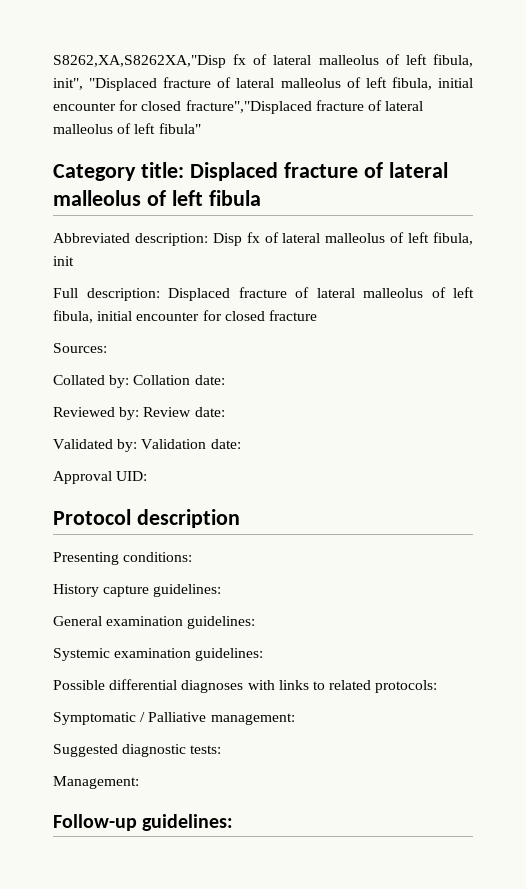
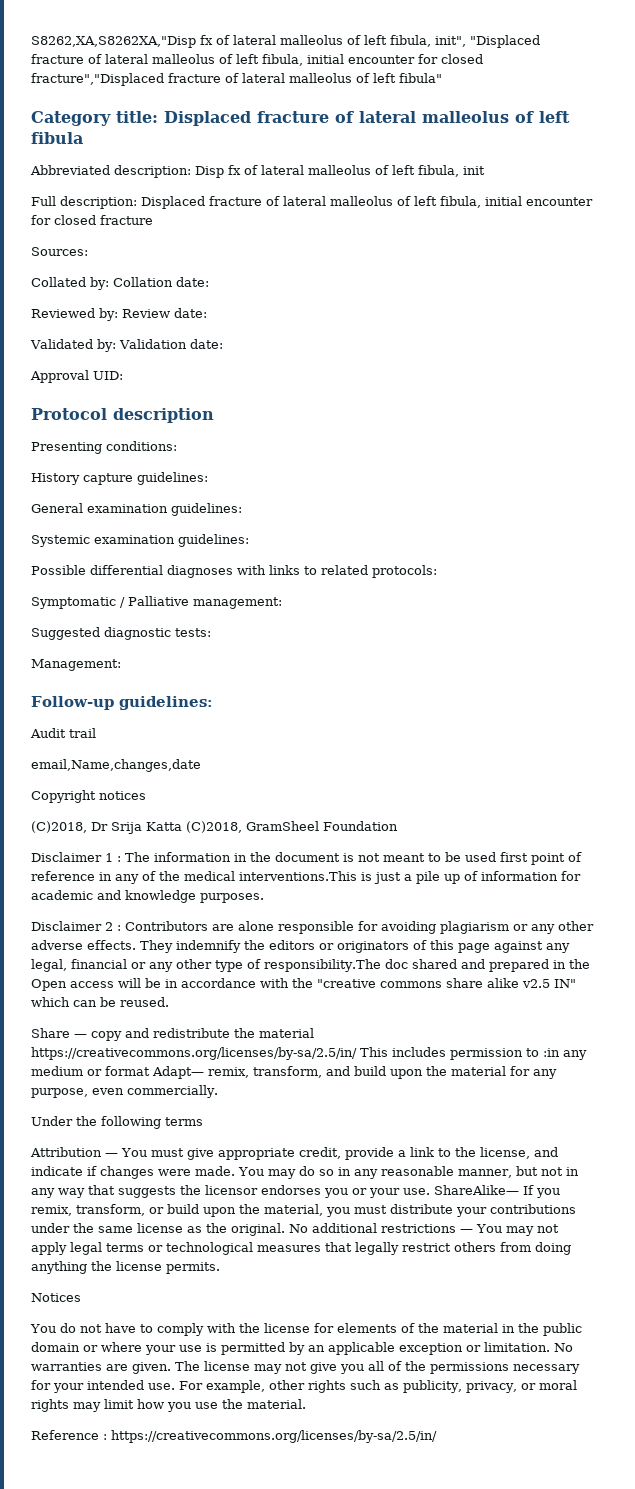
(234, 822) none -> [30,728,96,738] [31,759,201,772] [31,790,146,803] [31,821,398,834] [31,852,582,865] [31,871,581,884] [31,890,264,903] [31,921,594,934] [31,940,570,953] [31,959,590,972] [31,978,576,991] [31,997,169,1007] [31,1028,314,1041] [31,1047,587,1060] [31,1066,557,1079] [31,1085,218,1098] [31,1116,203,1129] [30,1147,558,1160] [31,1166,579,1179] [31,1185,560,1198] [31,1204,576,1217] [31,1223,559,1236] [31,1242,571,1255] [31,1261,220,1274] [31,1293,81,1302] [30,1323,582,1336] [31,1342,573,1355] [31,1361,580,1374] [31,1380,577,1393] [31,1399,306,1412] [31,1430,437,1443] // Audit trail // email,Name,changes,date // Copyright notices // (C)2018, Dr Srija Katta (C)2018, GramSheel Foundation // Disclaimer 1 : The information in the document is not meant to be used first point of reference in any of the medical interventions.This is just a pile up of information for academic and knowledge purposes. // Disclaimer 2 : Contributors are alone responsible for avoiding plagiarism or any other adverse effects. They indemnify the editors or originators of this page against any legal, financial or any other type of responsibility.The doc shared and prepared in the Open access will be in accordance with the "creative commons share alike v2.5 IN" which can be reused. // Share — copy and redistribute the material https://creativecommons.org/licenses/by-sa/2.5/in/ This includes permission to :in any medium or format Adapt— remix, transform, and build upon the material for any purpose, even commercially. // Under the following terms // Attribution — You must give appropriate credit, provide a link to the license, and indicate if changes were made. You may do so in any reasonable manner, but not in any way that suggests the licensor endorses you or your use. ShareAlike— If you remix, transform, or build upon the material, you must distribute your contributions under the same license as the original. No additional restrictions — You may not apply legal terms or technological measures that legally restrict others from doing anything the license permits. // Notices // You do not have to comply with the license for elements of the material in the public domain or where your use is permitted by an applicable exception or limitation. No warranties are given. The license may not give you all of the permissions necessary for your intended use. For example, other rights such as publicity, privacy, or moral rights may limit how you use the material. // Reference : https://creativecommons.org/licenses/by-sa/2.5/in/

